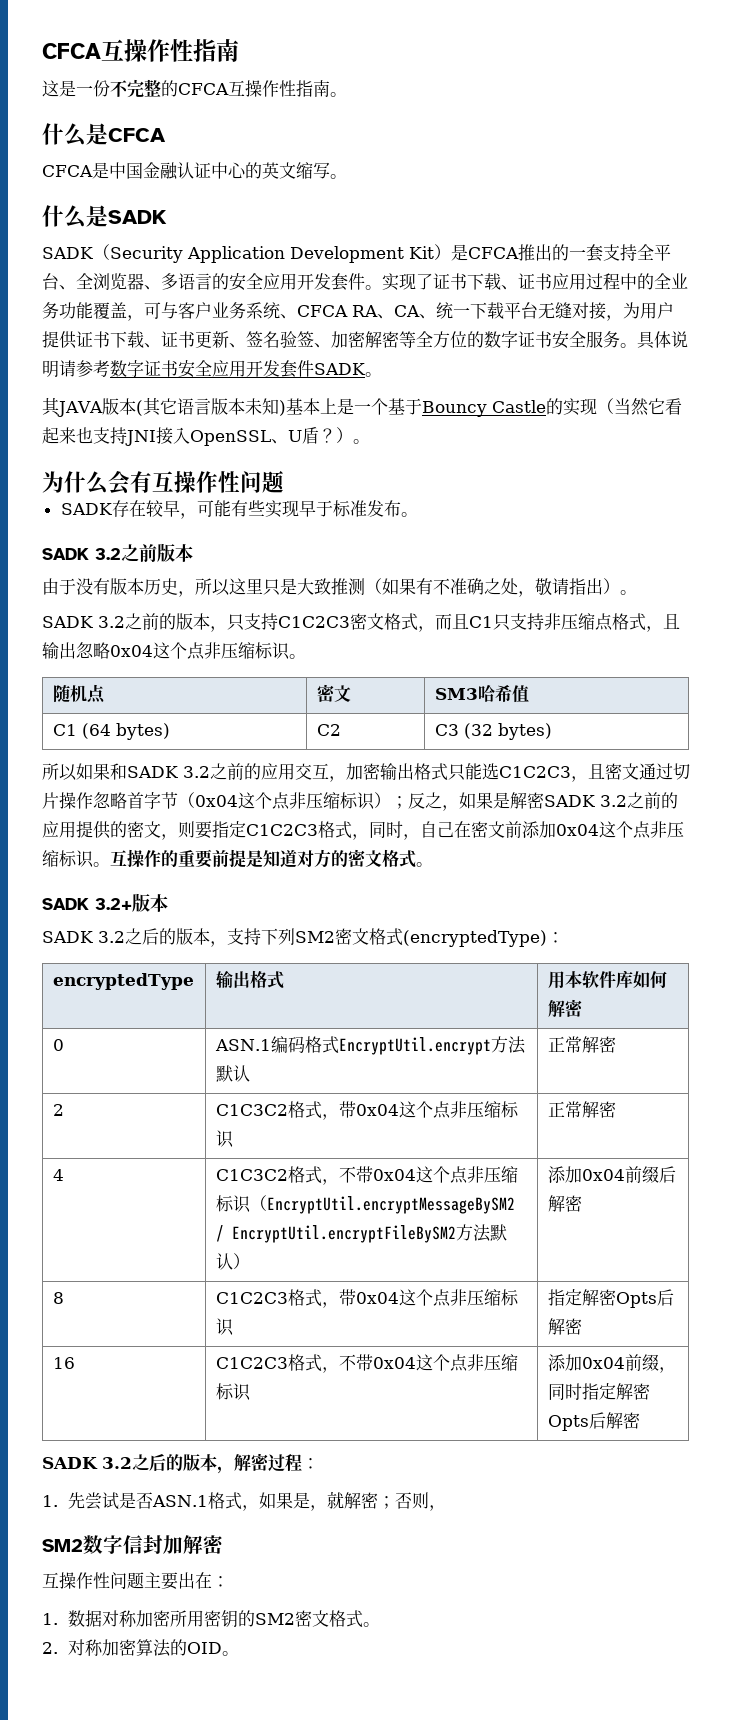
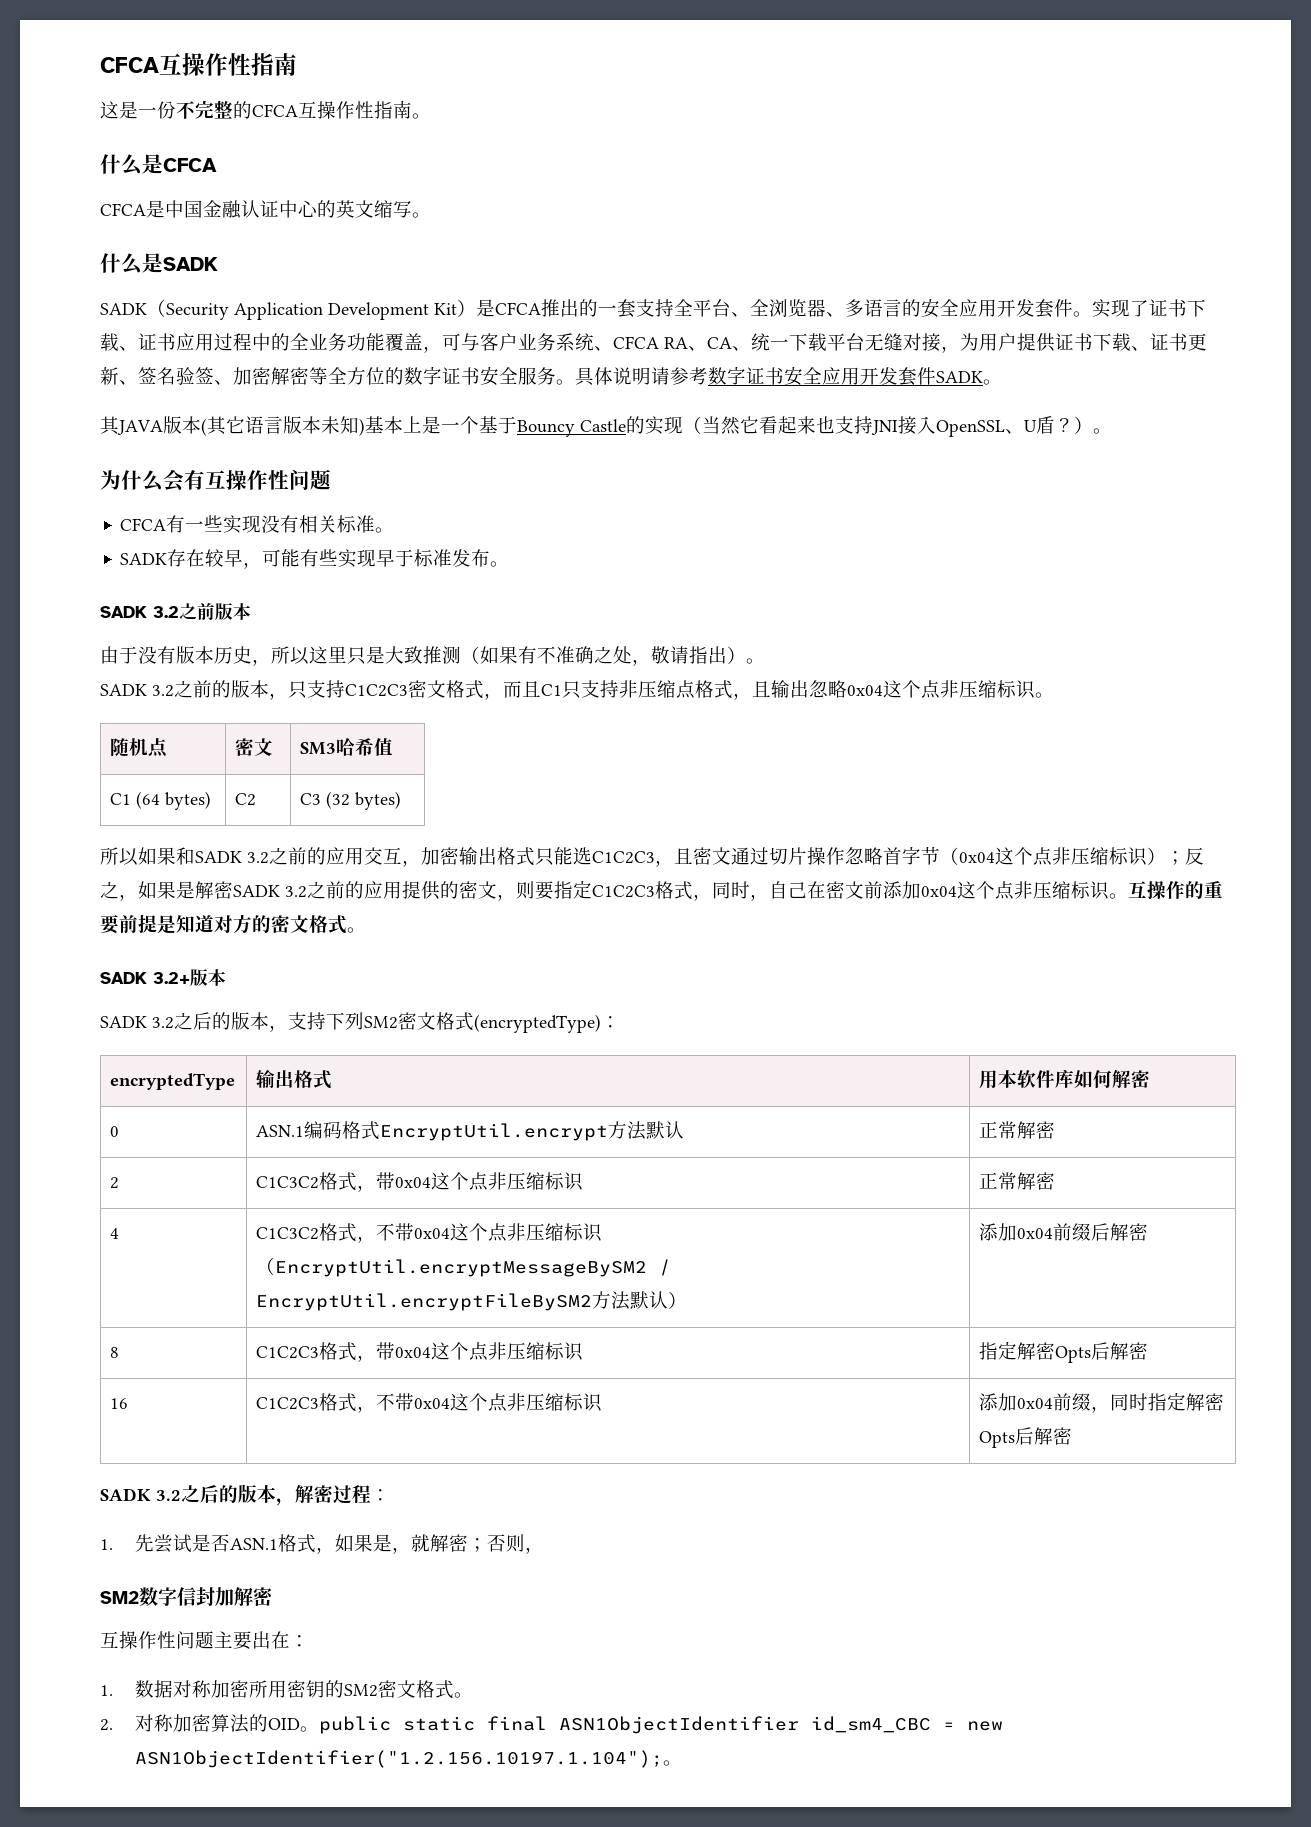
(284, 481) none -> [120,515,395,534] // CFCA有一些实现没有相关标准。
(240, 1653) none -> [319,1716,1004,1734] [135,1750,683,1768] public static final ASN1ObjectIdentifier id_sm4_CBC = new ASN1ObjectIdentifier("1.2.156.10197.1.104");。

